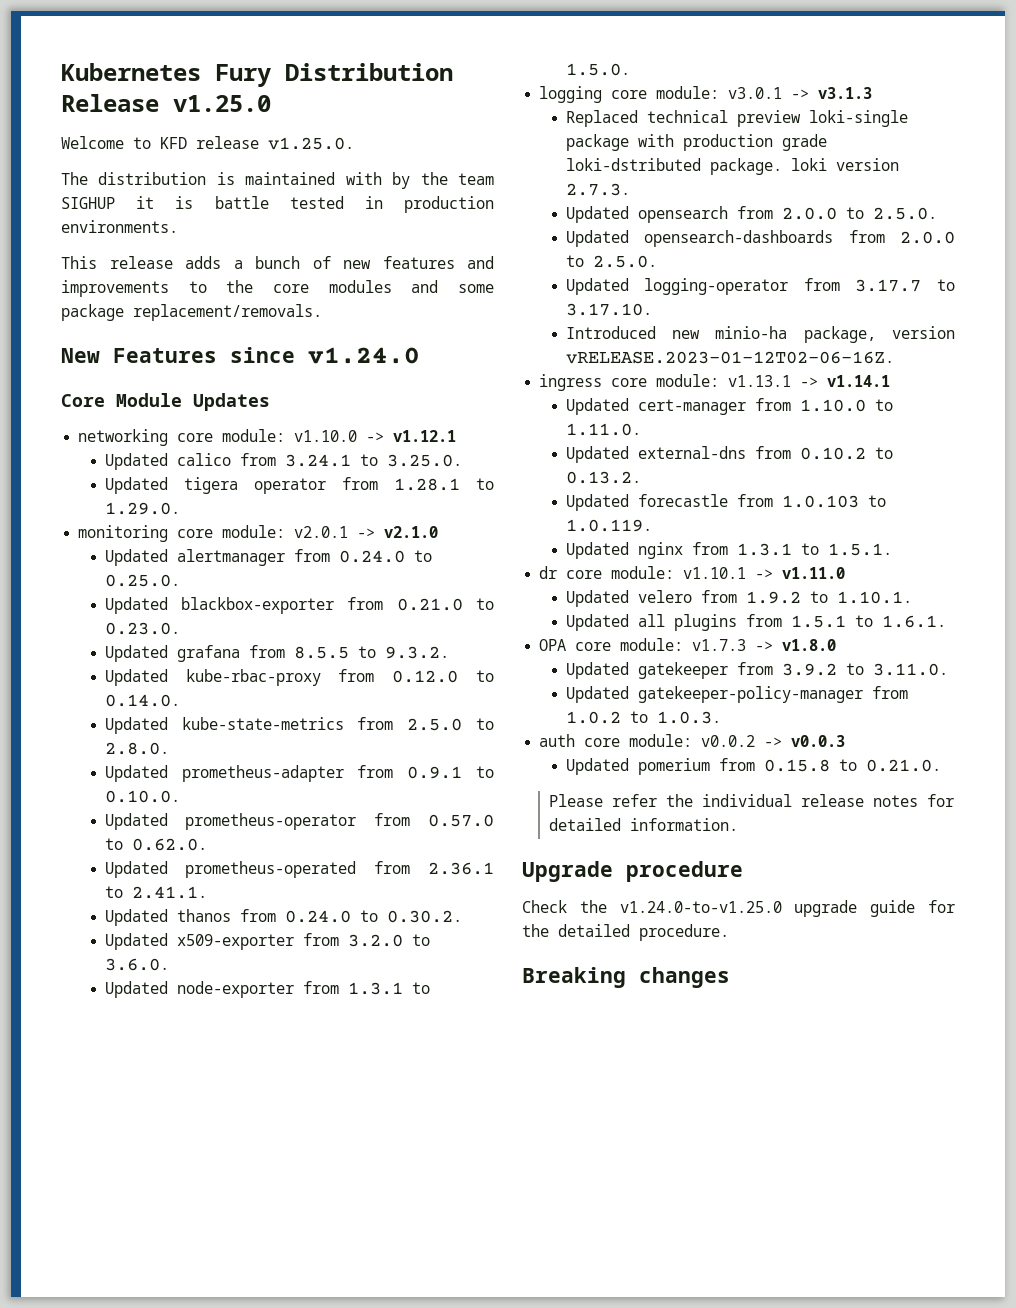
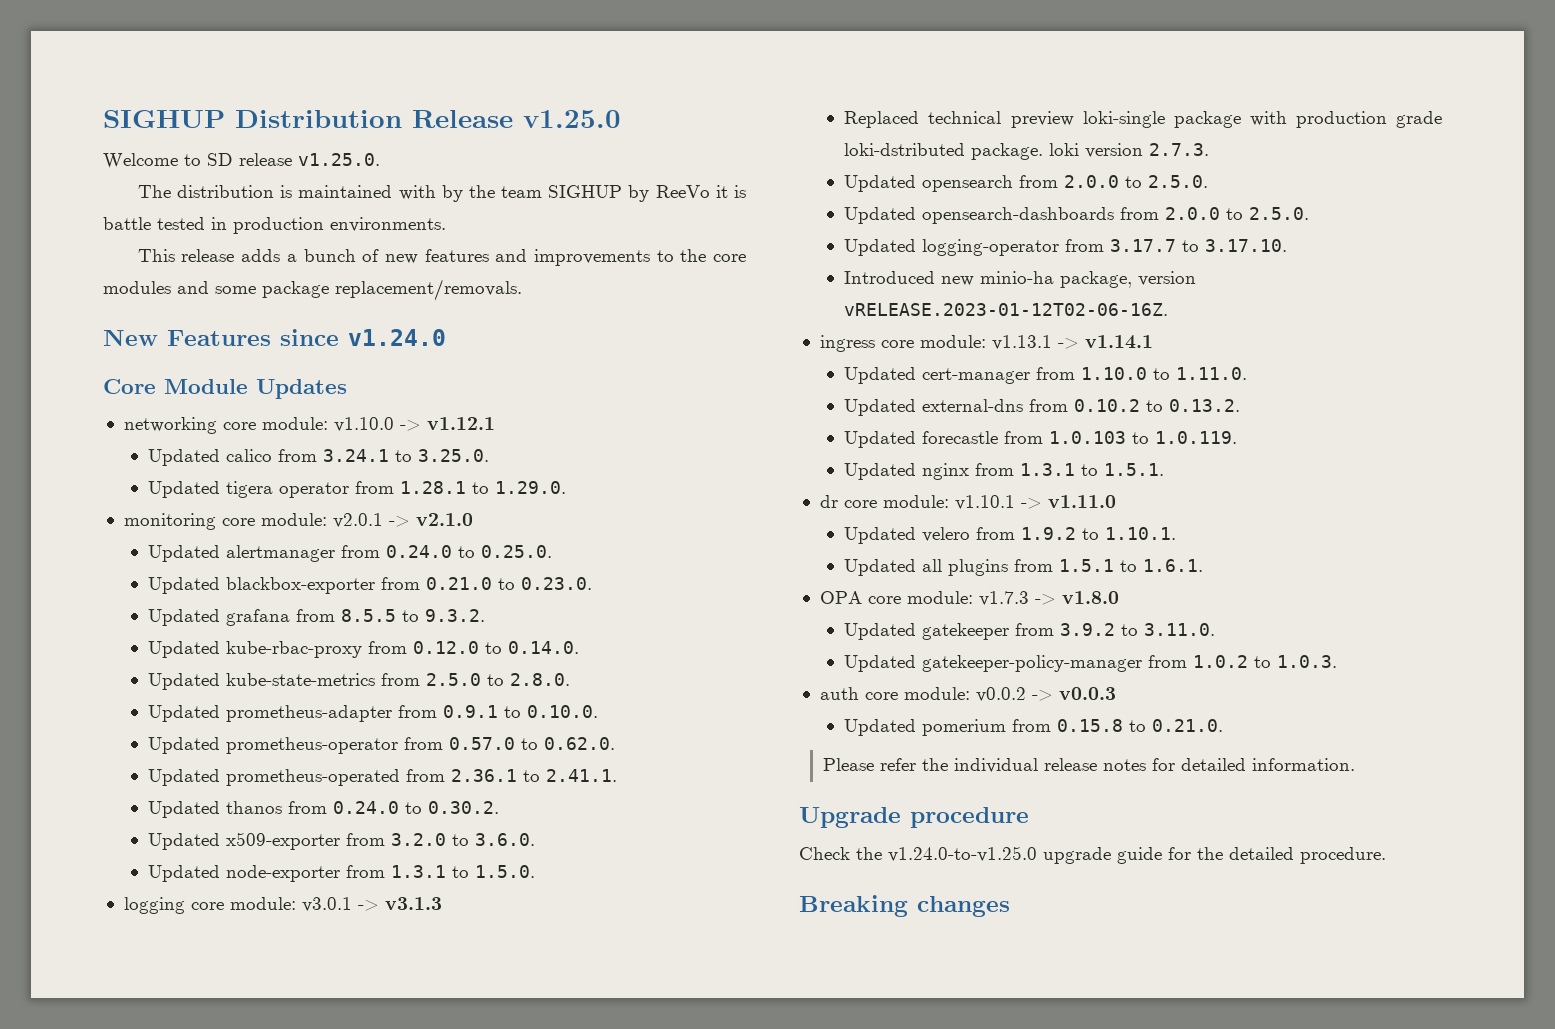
[61,63,271,87] Kubernetes Fury -> [103,110,225,128] SIGHUP
[160,137,187,149] KFD -> [207,153,233,166] SD
(115, 203) none -> [628,185,710,202] by ReeVo

